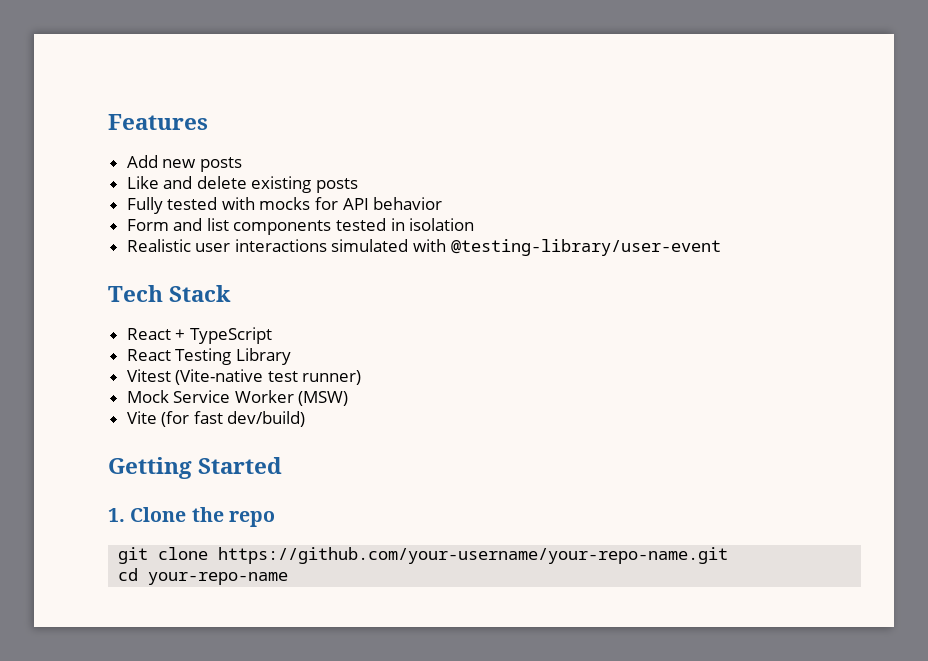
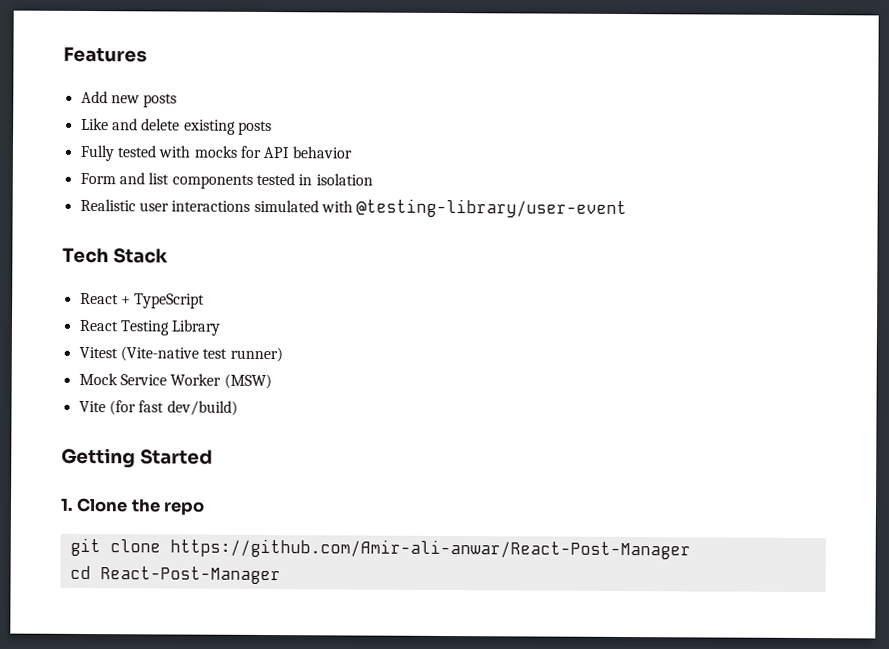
[218,547,729,564] https://github.com/your-username/your-repo-name.git -> [169,538,691,560] https://github.com/Amir-ali-anwar/React-Post-Manager
[148,572,289,585] your-repo-name -> [99,566,281,585] React-Post-Manager

